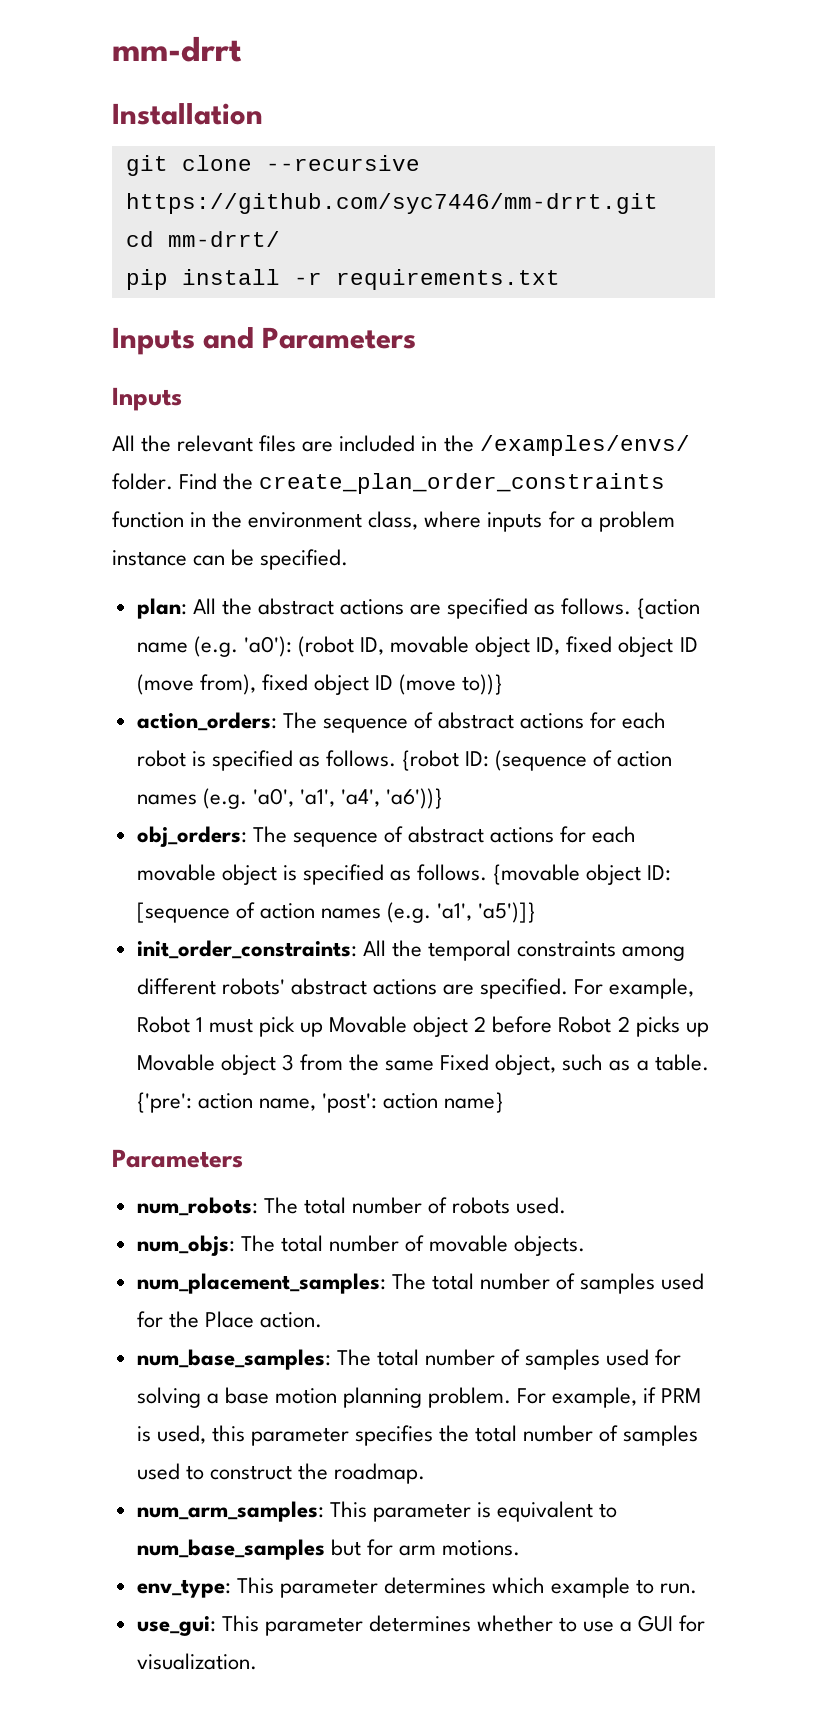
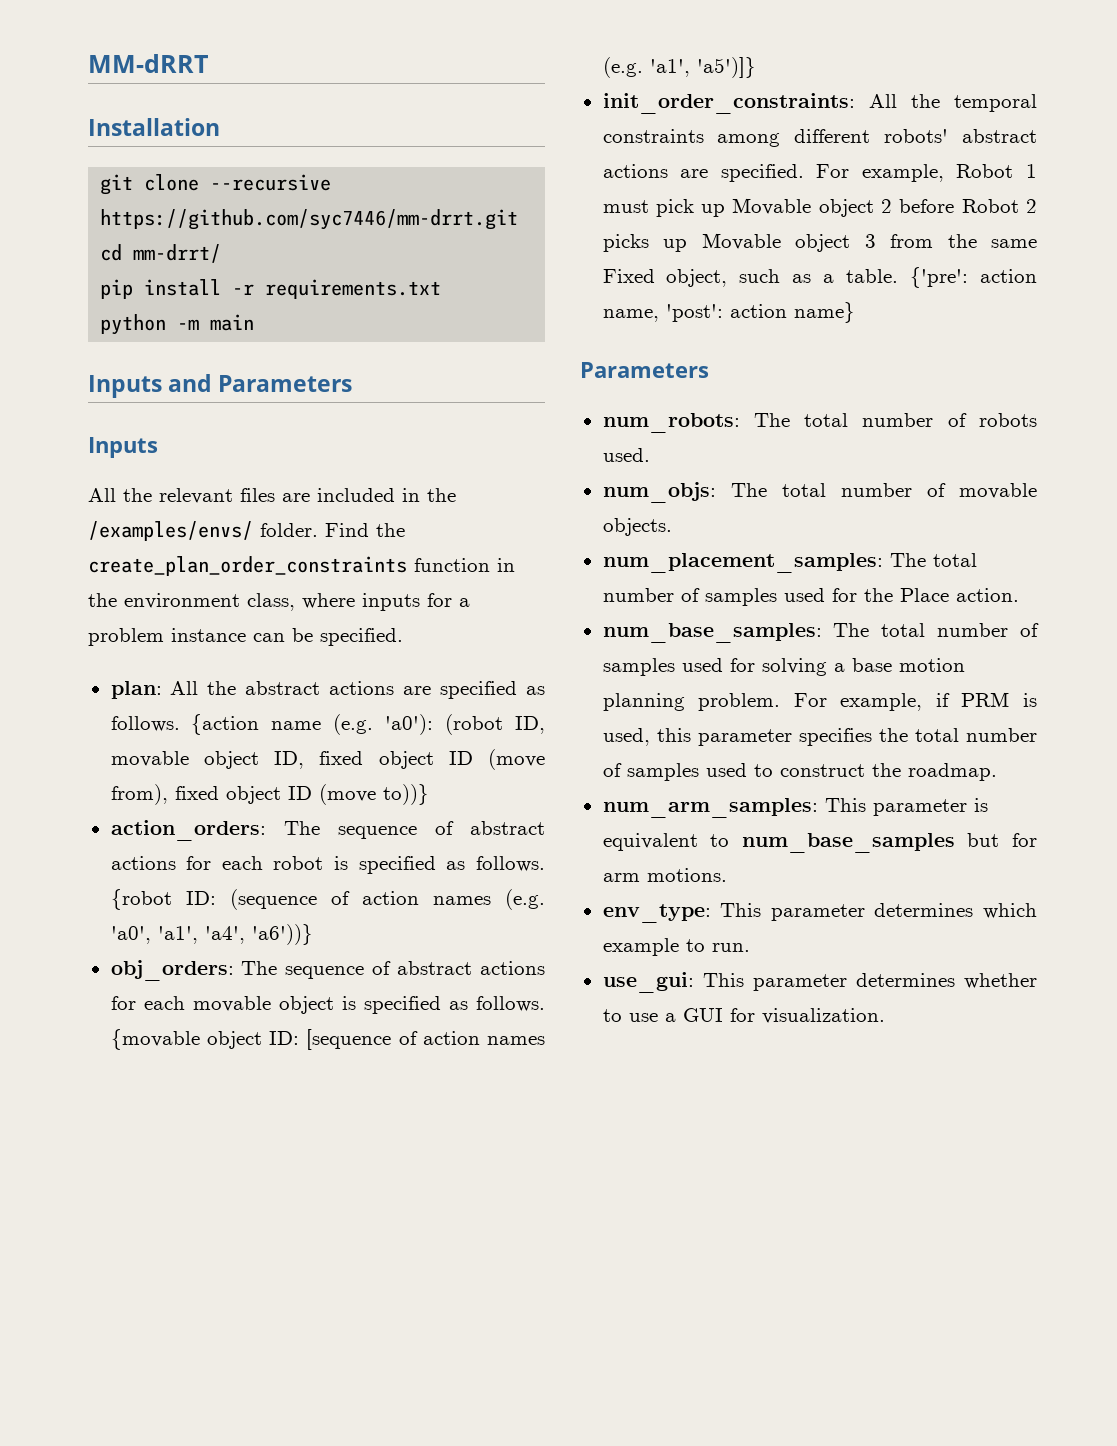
[112,36,242,62] mm-drrt -> [88,54,208,73] MM-dRRT
(560, 279) none -> [100,314,255,335] // python -m main

